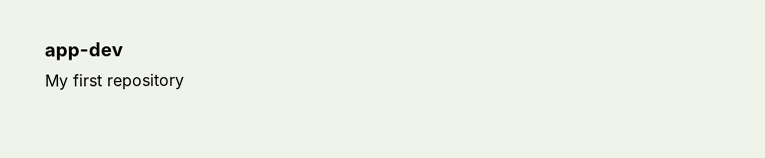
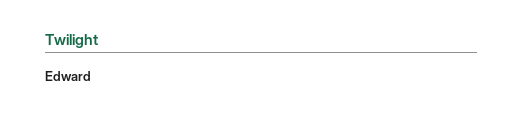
[44,42,123,61] [44,72,185,91] app-dev // My first repository -> [45,34,98,48] [45,71,91,81] Twilight // Edward

